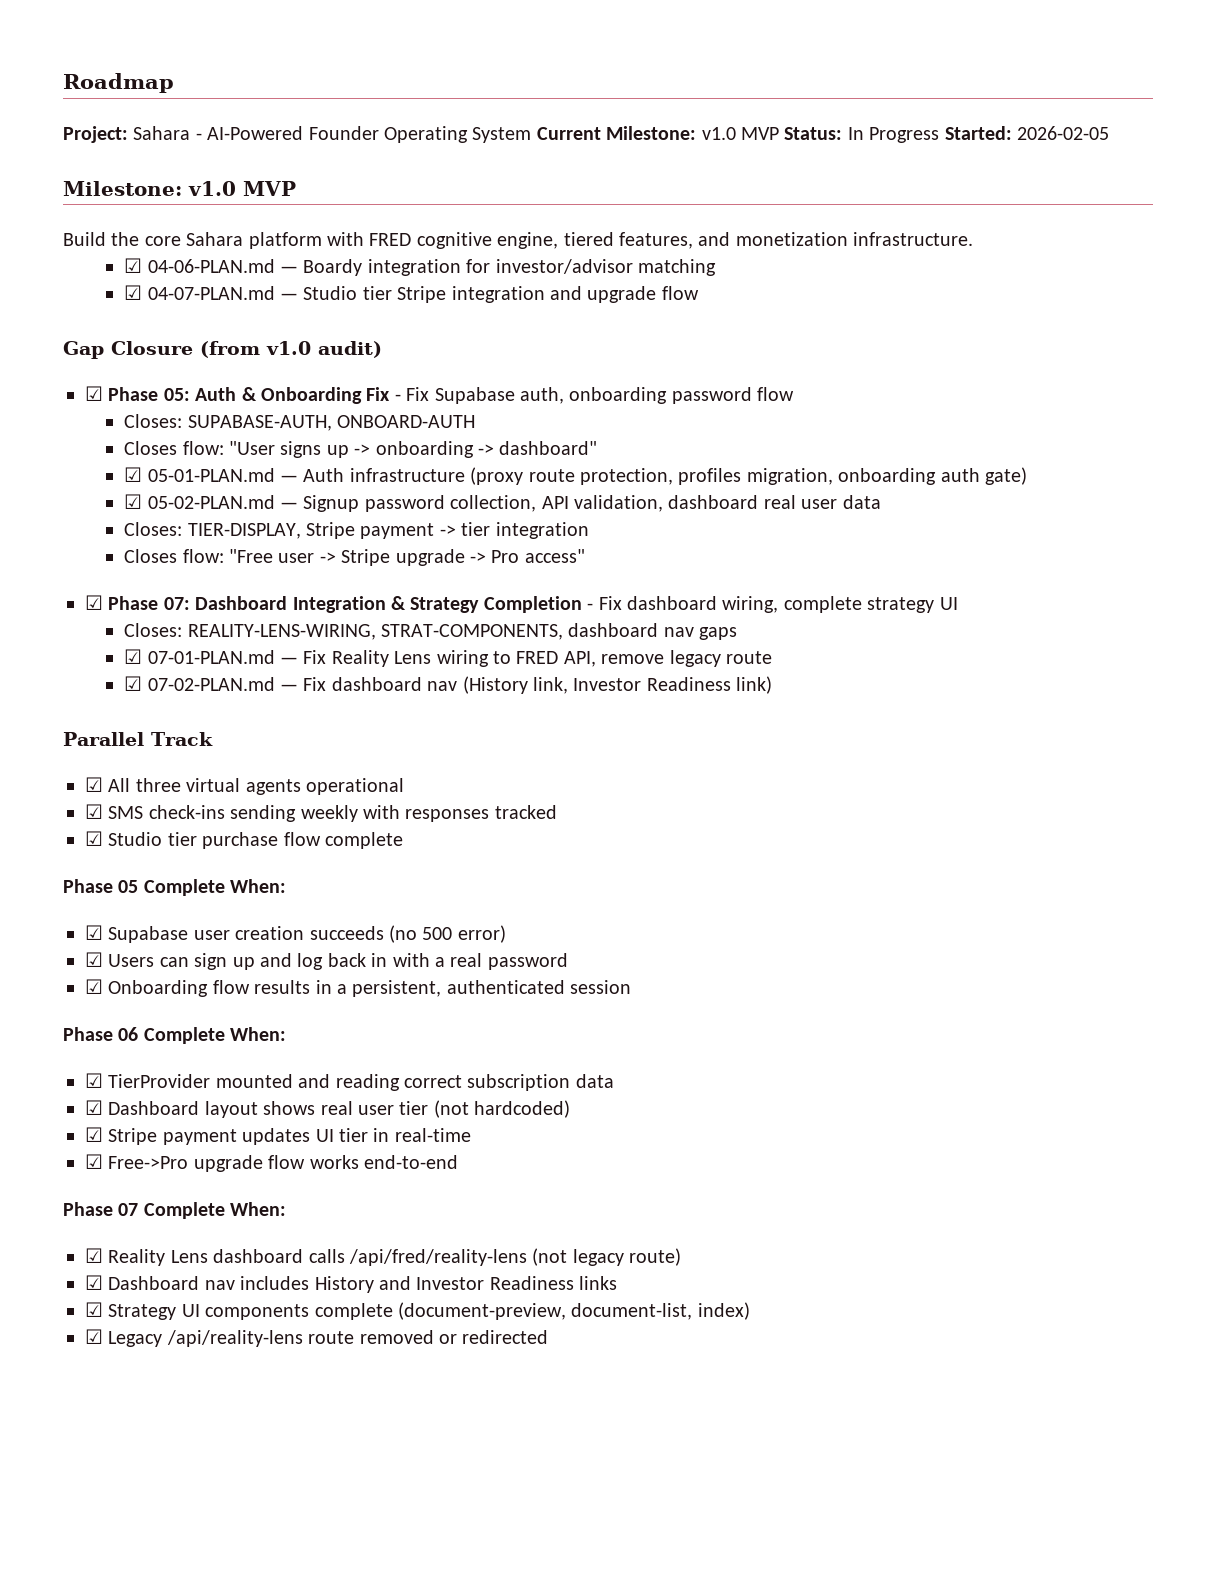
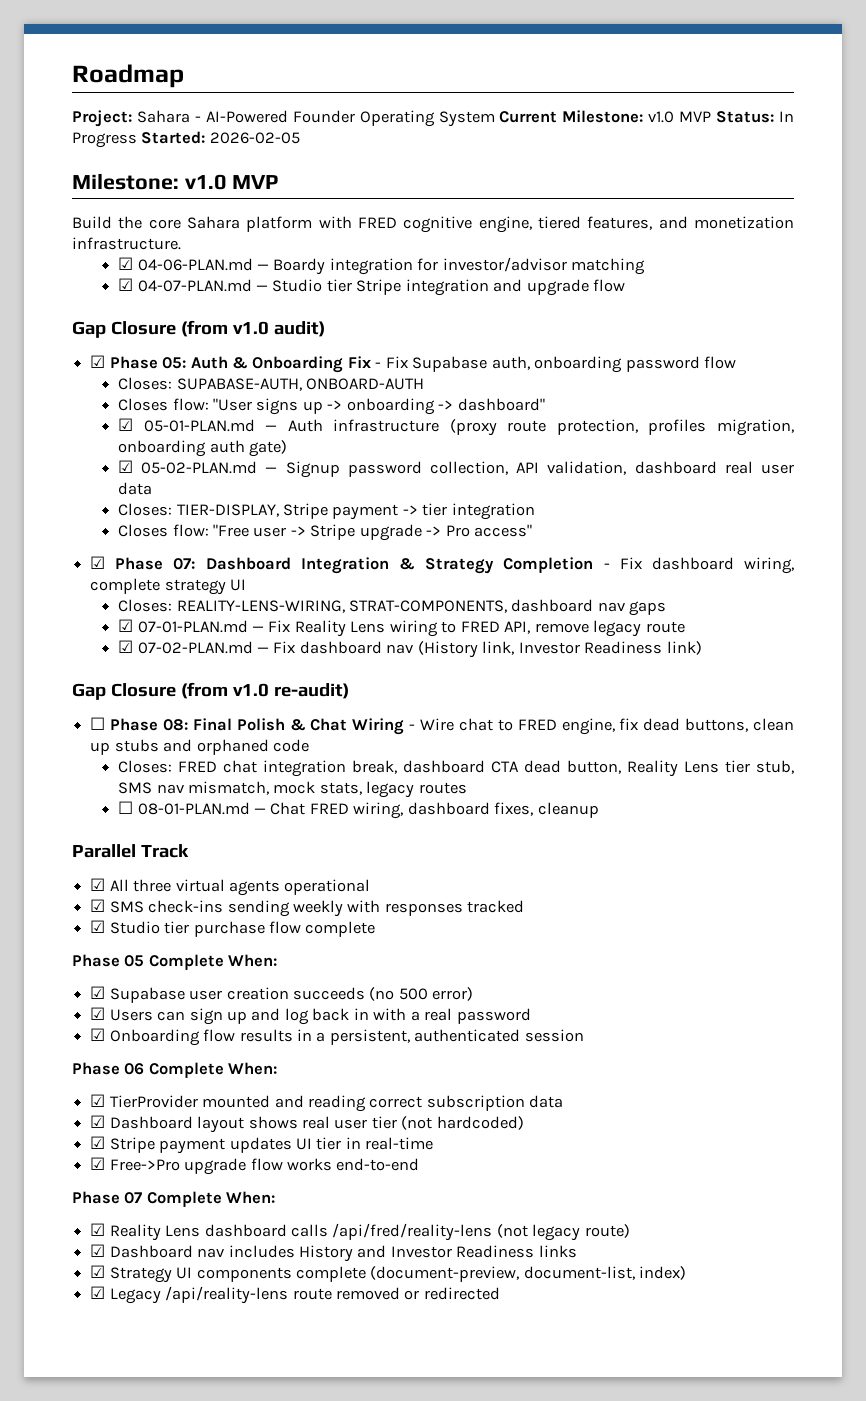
(773, 685) none -> [72,682,349,700] [90,717,794,735] [90,739,309,755] [118,760,794,777] [118,781,467,798] [118,801,599,819] // Gap Closure (from v1.0 re-audit) // ☐ Phase 08: Final Polish & Chat Wiring - Wire chat to FRED engine, fix dead buttons, clean up stubs and orphaned code // Closes: FRED chat integration break, dashboard CTA dead button, Reality Lens tier stub, SMS nav mismatch, mock stats, legacy routes // ☐ 08-01-PLAN.md — Chat FRED wiring, dashboard fixes, cleanup

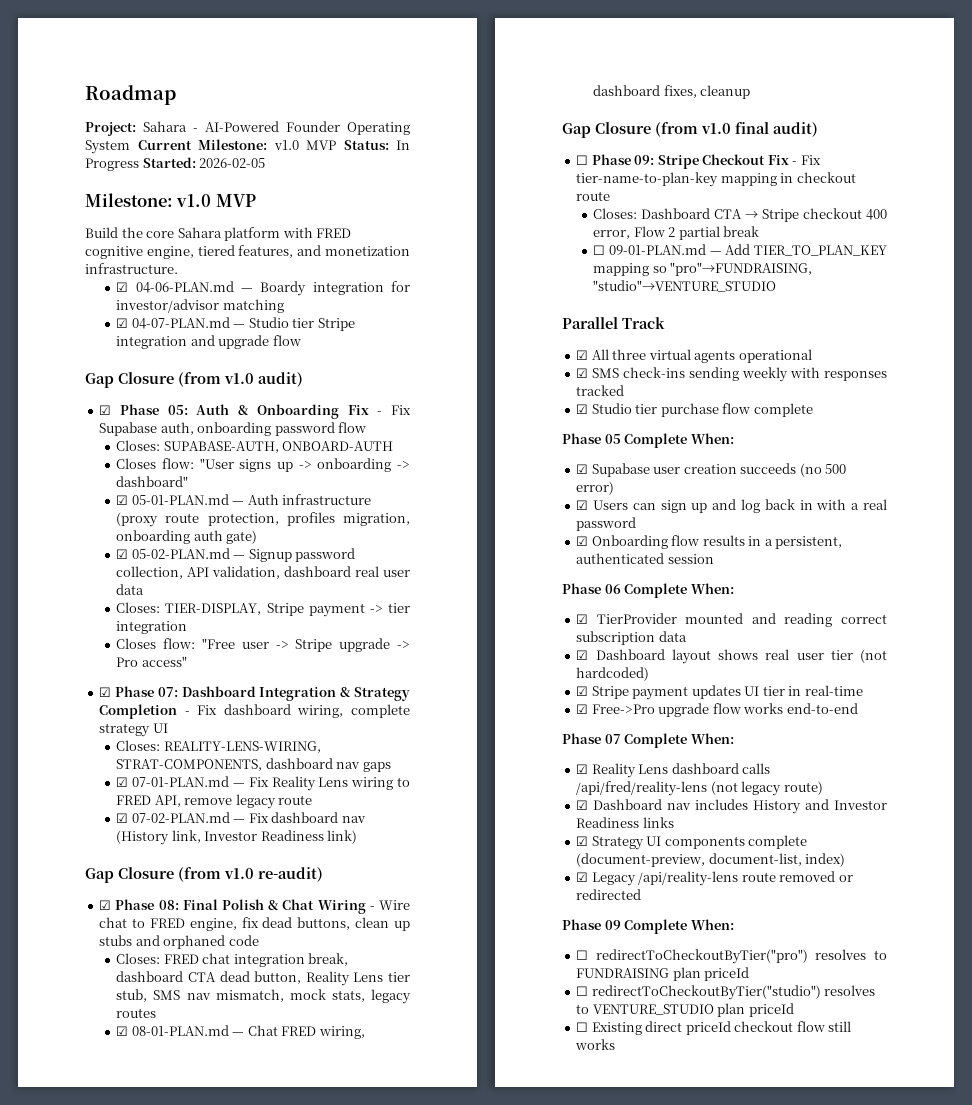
[90,717,106,730] ☐ -> [99,900,112,910] ☑
[118,801,134,814] ☐ -> [116,1026,129,1036] ☑
(599, 810) none -> [562,122,818,138] [576,154,821,169] [576,172,856,187] [576,191,611,201] [593,208,887,222] [593,226,760,240] [593,244,887,256] [593,262,813,276] [593,280,777,292] // Gap Closure (from v1.0 final audit) // ☐ Phase 09: Stripe Checkout Fix - Fix tier-name-to-plan-key mapping in checkout route // Closes: Dashboard CTA → Stripe checkout 400 error, Flow 2 partial break // ☐ 09-01-PLAN.md — Add TIER_TO_PLAN_KEY mapping so "pro"→FUNDRAISING, "studio"→VENTURE_STUDIO
(500, 1293) none -> [562,919,734,934] [576,949,887,964] [576,967,750,981] [576,985,876,1000] [576,1003,794,1017] [576,1021,852,1035] [575,1039,616,1050] // Phase 09 Complete When: // ☐ redirectToCheckoutByTier("pro") resolves to FUNDRAISING plan priceId // ☐ redirectToCheckoutByTier("studio") resolves to VENTURE_STUDIO plan priceId // ☐ Existing direct priceId checkout flow still works

